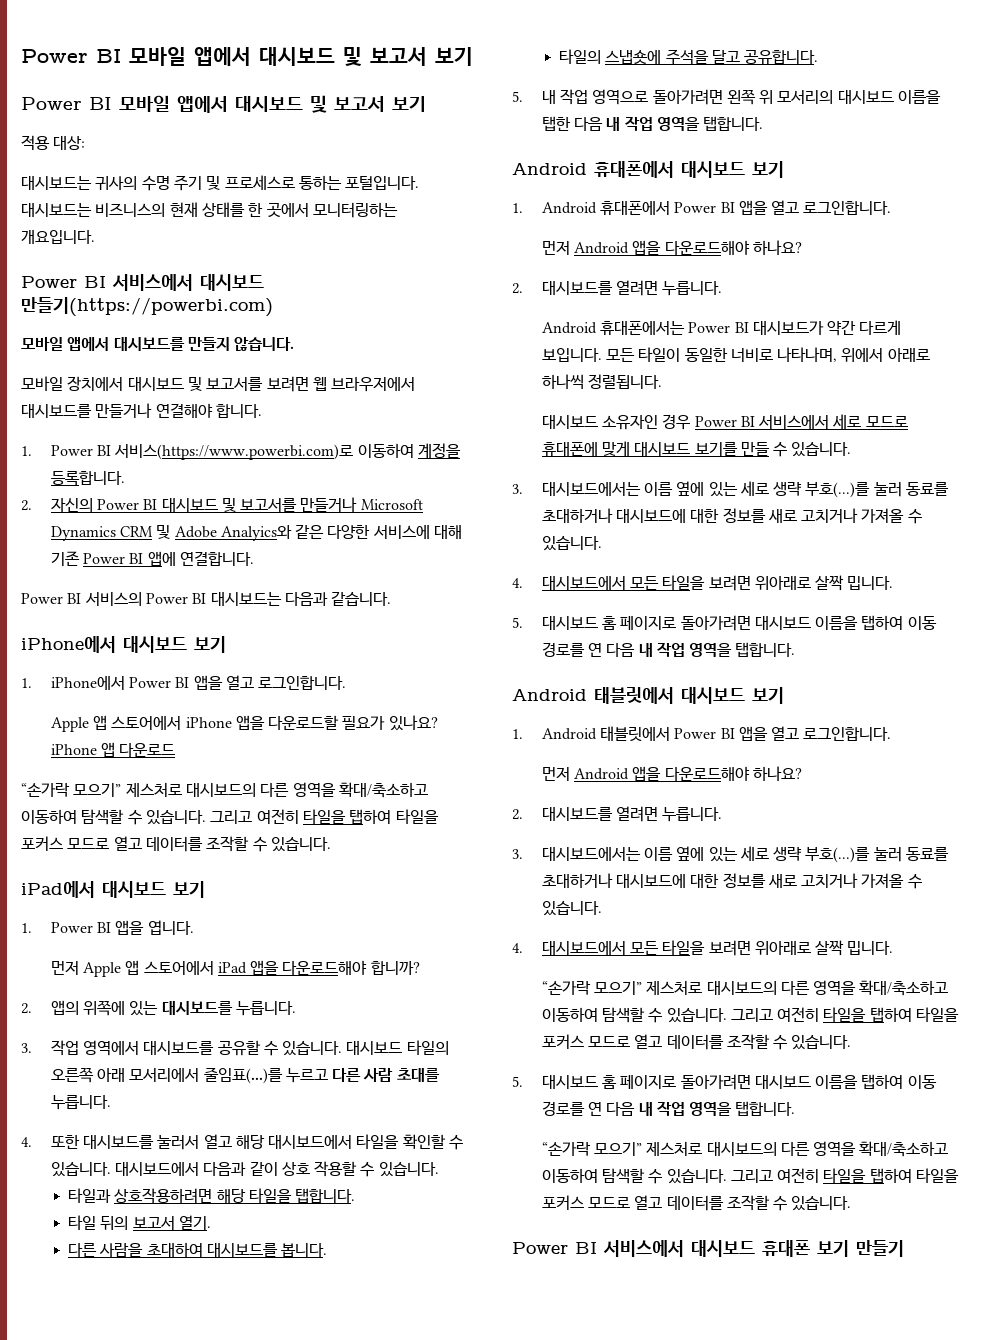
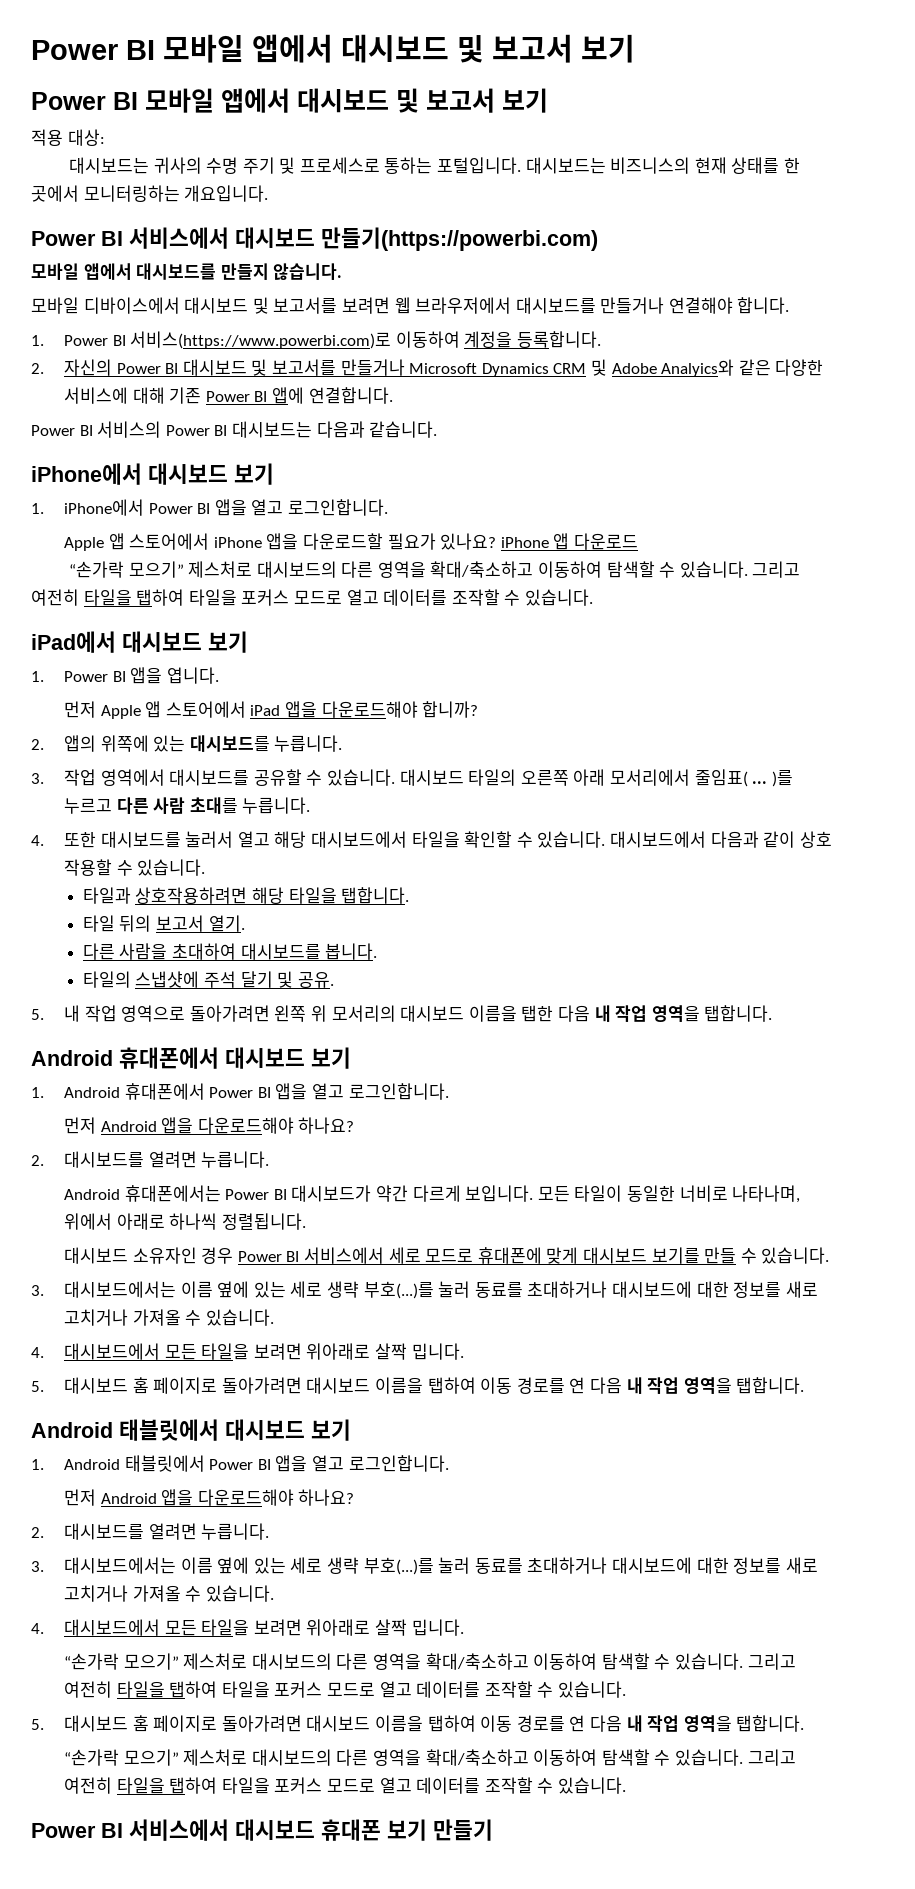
[67,376,124,391] 장치에서 -> [83,297,180,314] 디바이스에서
[203,1067,283,1084] 줄임표(...)를 -> [694,769,793,787] 줄임표( ... )를
[605,49,819,65] 스냅숏에 주석을 달고 공유합니다. -> [135,971,334,988] 스냅샷에 주석 달기 및 공유.

